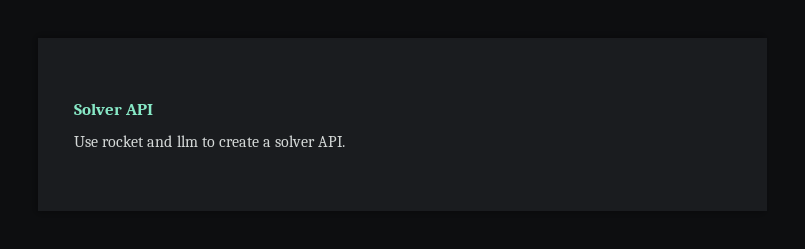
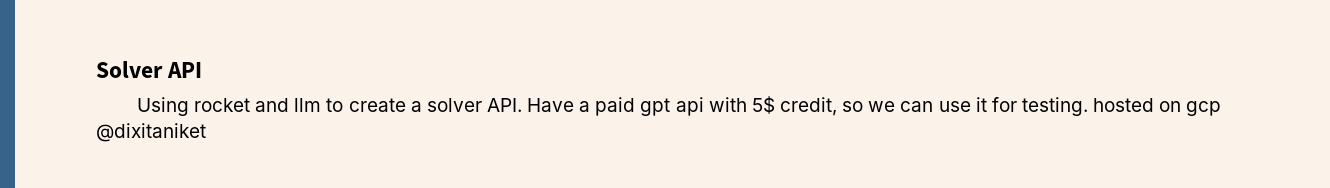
[74,136,98,147] Use -> [136,97,189,116] Using
(346, 141) none -> [527,96,1222,116] [96,123,206,142] Have a paid gpt api with 5$ credit, so we can use it for testing. hosted on gcp @dixitaniket

